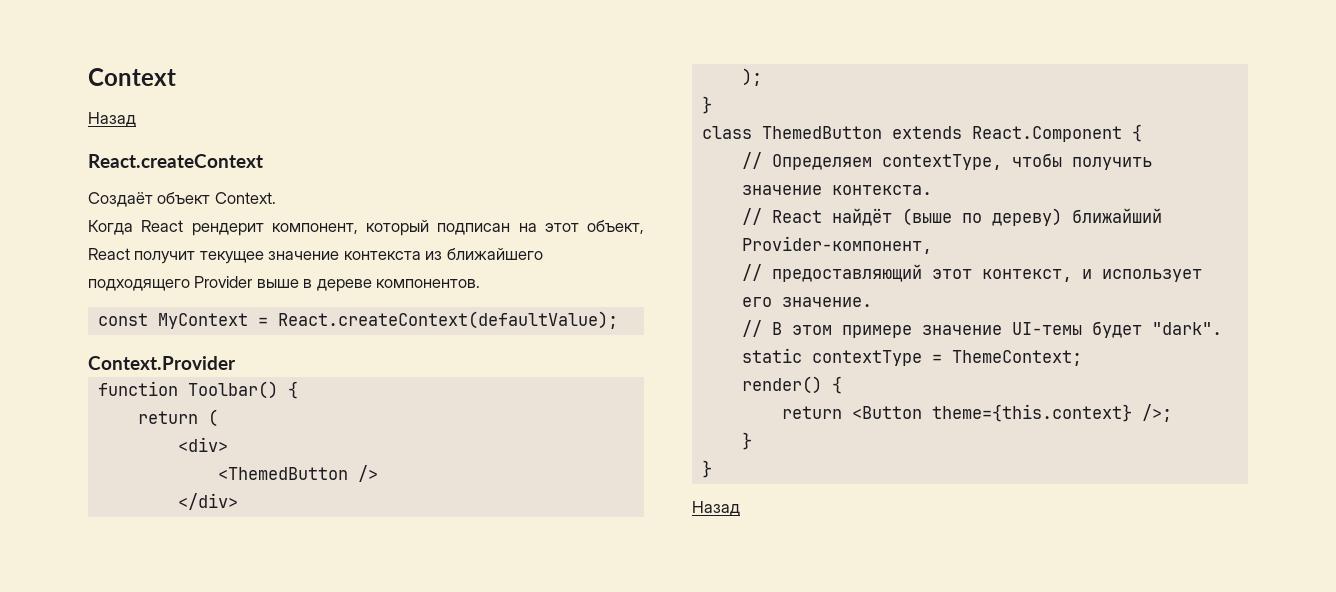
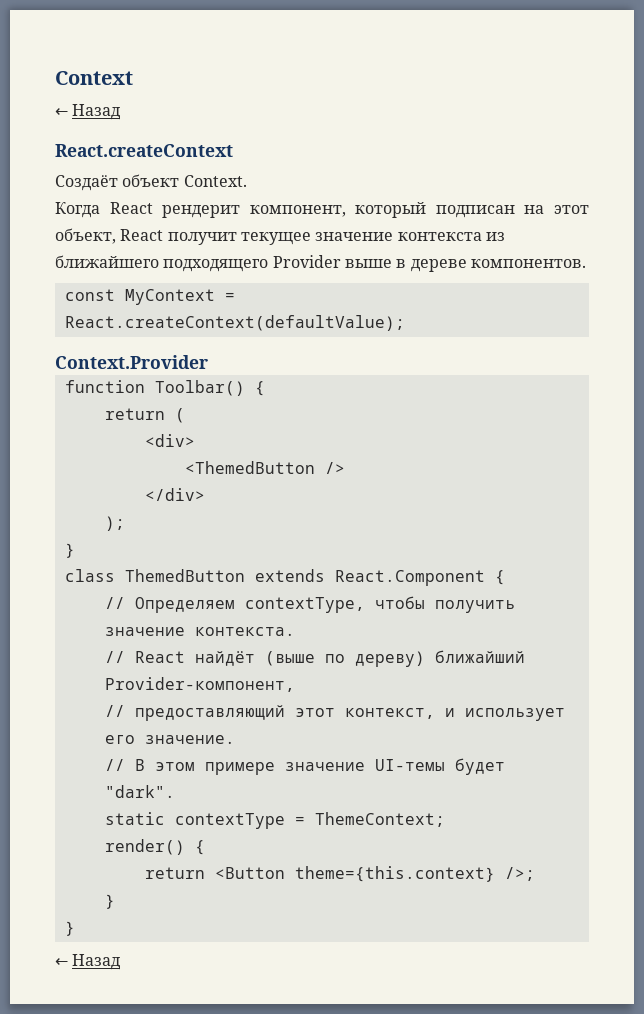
(176, 77) none -> [55,108,68,116] ←
(712, 469) none -> [55,958,68,966] ←

